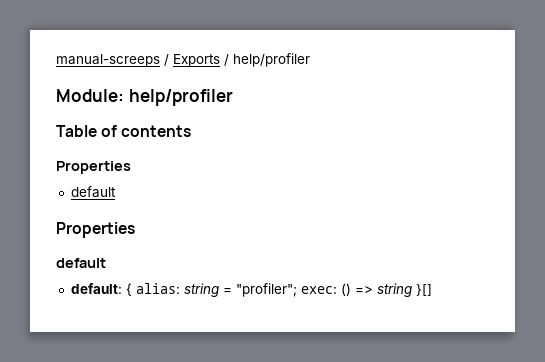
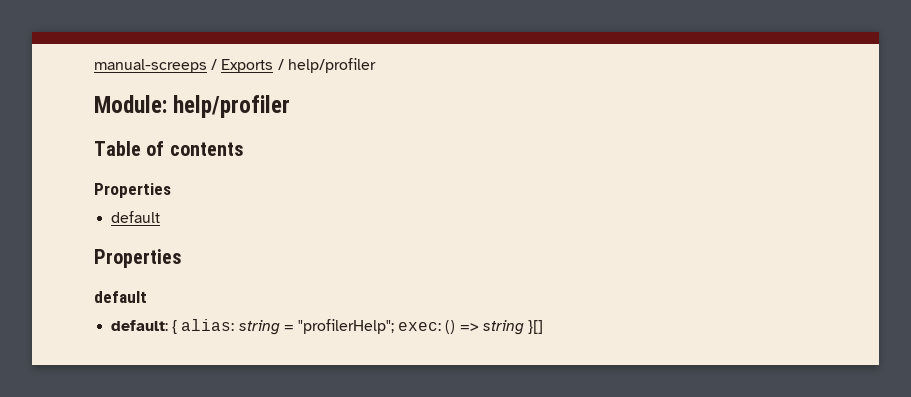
[235,283,297,297] "profiler"; -> [297,319,394,334] "profilerHelp";

